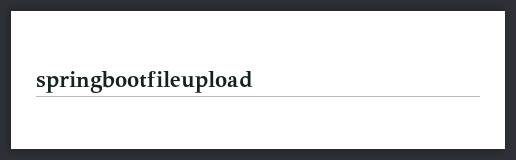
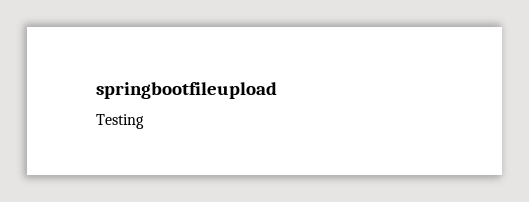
(253, 82) none -> [96,114,144,129] // Testing

